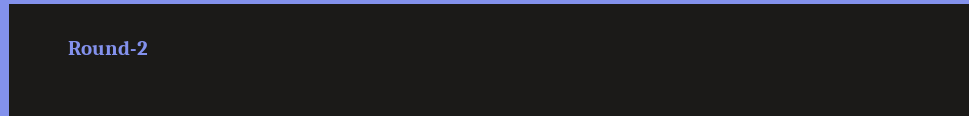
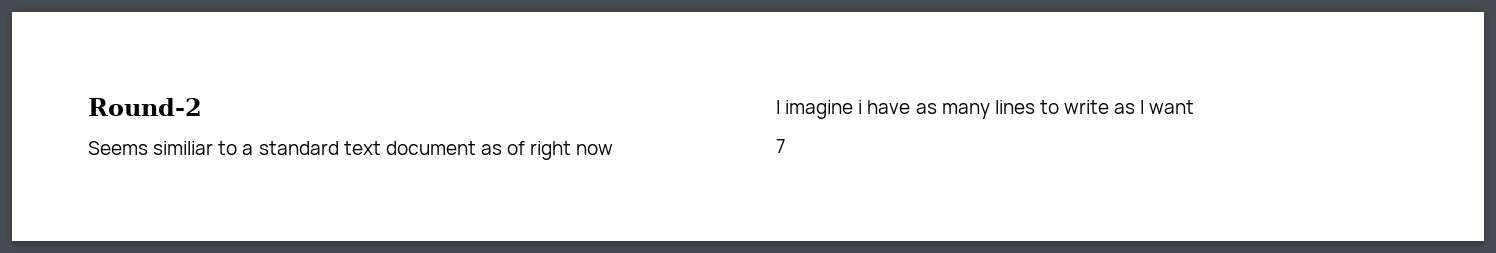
(148, 47) none -> [88,141,614,160] [776,100,1195,119] [776,139,786,153] // Seems similiar to a standard text document as of right now // I imagine i have as many lines to write as I want // 7

